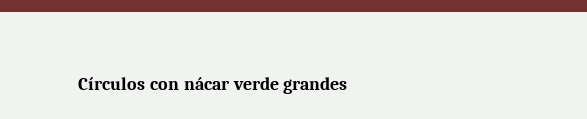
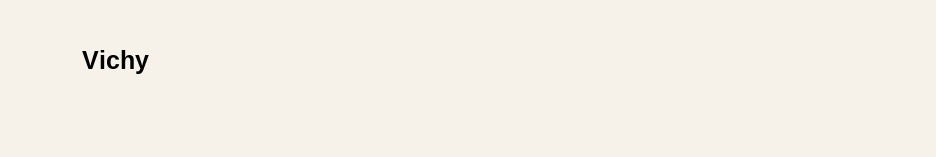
[78,77,348,94] Círculos con nácar verde grandes -> [82,50,149,74] Vichy

